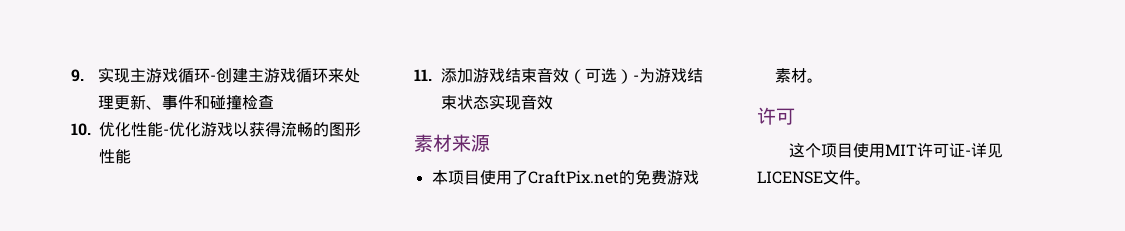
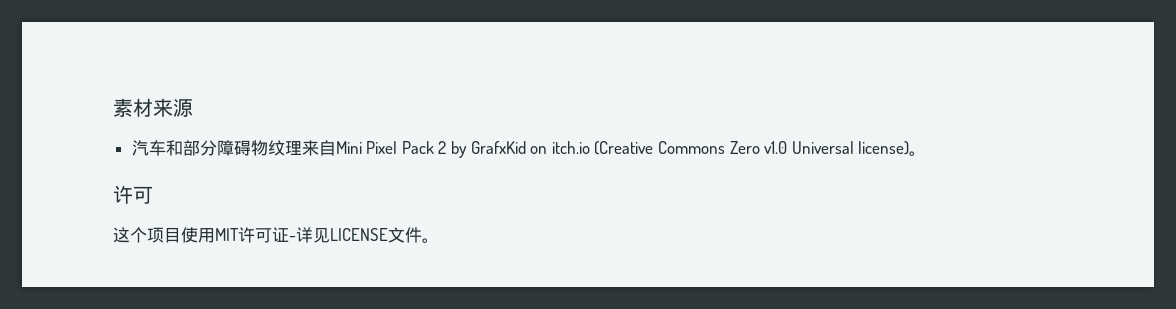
[71,67,360,83] [97,94,274,110] [71,122,361,137] [99,149,131,164] [414,67,703,84] [440,94,553,110] [414,134,490,152] [431,170,699,185] [774,68,807,83] 9.实现主游戏循环-创建主游戏循环来处理更新、事件和碰撞检查 // 10.优化性能-优化游戏以获得流畅的图形性能 // 11.添加游戏结束音效（可选）-为游戏结束状态实现音效 // 素材来源 // 本项目使用了CraftPix.net的免费游戏素材 -> [113,98,193,117] [131,140,910,158] 素材来源 // 汽车和部分障碍物纹理来自Mini Pixel Pack 2 by GrafxKid on itch.io (Creative Commons Zero v1.0 Universal license)

